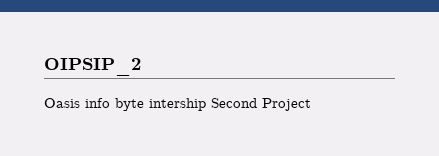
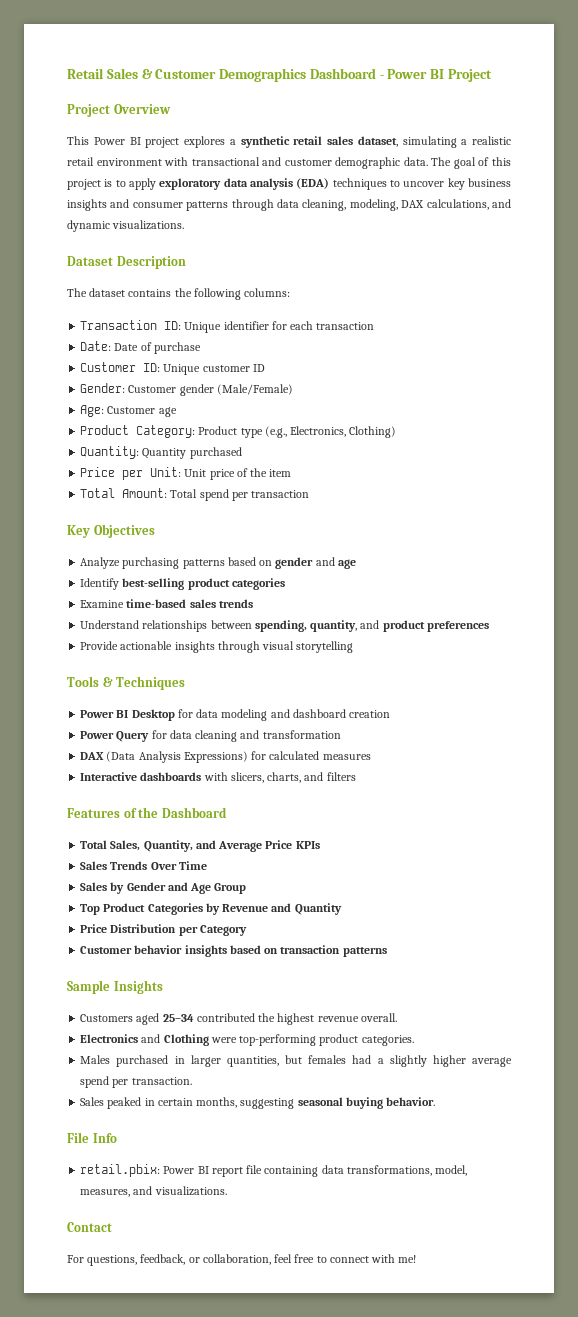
[44,58,141,76] [44,98,311,111] OIPSIP_2 // Oasis info byte intership Second Project -> [67,68,493,82] [67,104,171,117] [67,136,511,148] [67,157,512,169] [67,178,511,190] [67,199,511,211] [67,220,185,232] [67,256,186,269] [67,288,291,300] [80,320,375,333] [80,341,201,354] [80,362,265,375] [80,383,293,396] [80,405,177,417] [80,425,397,438] [80,446,242,459] [80,467,292,480] [80,488,310,501] [67,524,155,538] [80,557,356,569] [80,578,285,590] [80,599,253,608] [80,620,489,632] [80,641,354,653] [67,676,186,690] [80,709,391,721] [80,730,341,742] [80,751,371,763] [80,772,356,783] [67,807,227,818] [80,840,320,852] [80,861,207,870] [80,882,247,894] [80,903,342,915] [80,924,247,936] [80,945,387,957] [67,980,163,994] [80,1013,397,1025] [80,1034,414,1046] [80,1055,512,1067] [80,1076,192,1088] [80,1097,436,1109] [67,1132,117,1143] [80,1164,468,1177] [80,1186,227,1197] [67,1222,112,1232] [67,1254,417,1266] Retail Sales & Customer Demographics Dashboard - Power BI Project // Project Overview // This Power BI project explores a synthetic retail sales dataset, simulating a realistic retail environment with transactional and customer demographic data. The goal of this project is to apply exploratory data analysis (EDA) techniques to uncover key business insights and consumer patterns through data cleaning, modeling, DAX calculations, and dynamic visualizations. // Dataset Description // The dataset contains the following columns: // Transaction ID: Unique identifier for each transaction // Date: Date of purchase // Customer ID: Unique customer ID // Gender: Customer gender (Male/Female) // Age: Customer age // Product Category: Product type (e.g., Electronics, Clothing) // Quantity: Quantity purchased // Price per Unit: Unit price of the item // Total Amount: Total spend per transaction // Key Objectives // Analyze purchasing patterns based on gender and age // Identify best-selling product categories // Examine time-based sales trends // Understand relationships between spending, quantity, and product preferences // Provide actionable insights through visual storytelling // Tools & Techniques // Power BI Desktop for data modeling and dashboard creation // Power Query for data cleaning and transformation // DAX (Data Analysis Expressions) for calculated measures // Interactive dashboards with slicers, charts, and filters // Features of the Dashboard // Total Sales, Quantity, and Average Price KPIs // Sales Trends Over Time // Sales by Gender and Age Group // Top Product Categories by Revenue and Quantity // Price Distribution per Category // Customer behavior insights based on transaction patterns // Sample Insights // Customers aged 25–34 contributed the highest revenue overall. // Electronics and Clothing were top-performing product categories. // Males purchased in larger quantities, but females had a slightly higher average spend per transaction. // Sales peaked in certain months, suggesting seasonal buying behavior. // File Info // retail.pbix: Power BI report file containing data transformations, model, measures, and visualizations. // Contact // For questions, feedback, or collaboration, feel free to connect with me!

